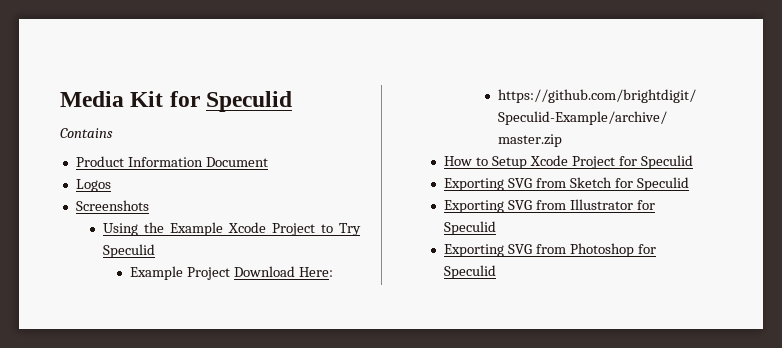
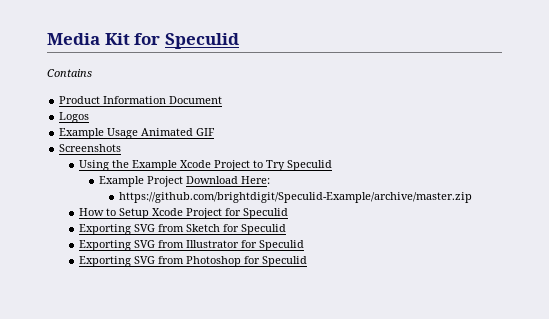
(111, 185) none -> [59,128,216,139] // Example Usage Animated GIF

